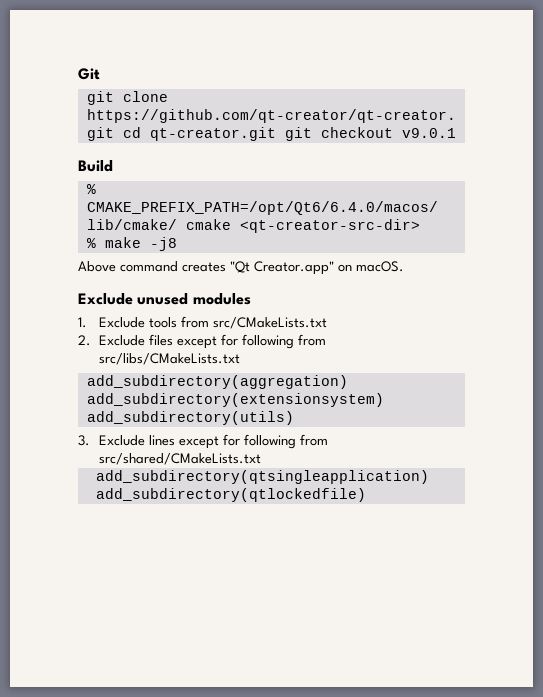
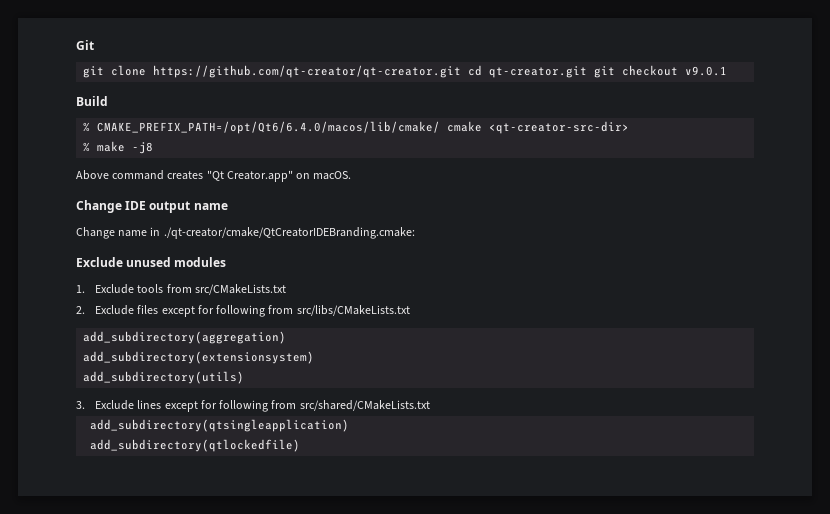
(404, 266) none -> [76,200,228,213] [76,227,415,239] // Change IDE output name // Change name in ./qt-creator/cmake/QtCreatorIDEBranding.cmake:

